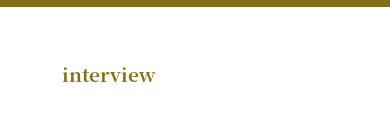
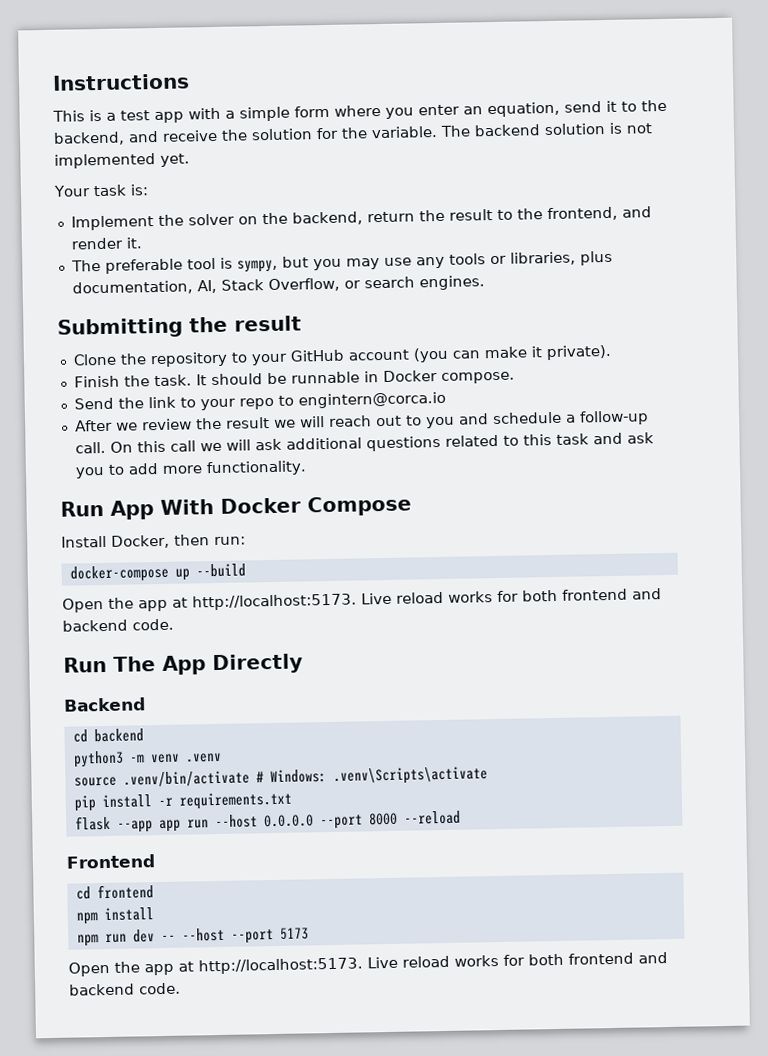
[62,67,156,82] interview -> [52,73,190,91] [52,99,667,124] [53,122,653,146] [54,153,190,169] [53,184,149,197] [70,206,652,231] [70,237,142,250] [70,250,613,274] [71,275,485,296] [57,315,302,339] [72,344,612,368] [73,370,515,388] [73,391,446,411] [74,410,649,432] [74,432,654,454] [74,460,307,479] [60,495,412,520] [61,534,246,549] [69,563,246,583] [62,588,662,613] [62,618,174,632] [63,653,303,675] [63,697,146,712] [72,728,144,743] [72,750,222,768] [73,766,488,788] [73,791,292,812] [74,810,461,833] [66,854,156,869] [75,884,154,900] [75,907,154,925] [76,927,309,947] [68,952,668,977] [69,982,181,996] Instructions // This is a test app with a simple form where you enter an equation, send it to the backend, and receive the solution for the variable. The backend solution is not implemented yet. // Your task is: // Implement the solver on the backend, return the result to the frontend, and render it. // The preferable tool is sympy, but you may use any tools or libraries, plus documentation, AI, Stack Overflow, or search engines. // Submitting the result // Clone the repository to your GitHub account (you can make it private). // Finish the task. It should be runnable in Docker compose. // Send the link to your repo to engintern@corca.io // After we review the result we will reach out to you and schedule a follow-up call. On this call we will ask additional questions related to this task and ask you to add more functionality. // Run App With Docker Compose // Install Docker, then run: // docker-compose up --build // Open the app at http://localhost:5173. Live reload works for both frontend and backend code. // Run The App Directly // Backend // cd backend // python3 -m venv .venv // source .venv/bin/activate # Windows: .venv\Scripts\activate // pip install -r requirements.txt // flask --app app run --host 0.0.0.0 --port 8000 --reload // Frontend // cd frontend // npm install // npm run dev -- --host --port 5173 // Open the app at http://localhost:5173. Live reload works for both frontend and backend code.

